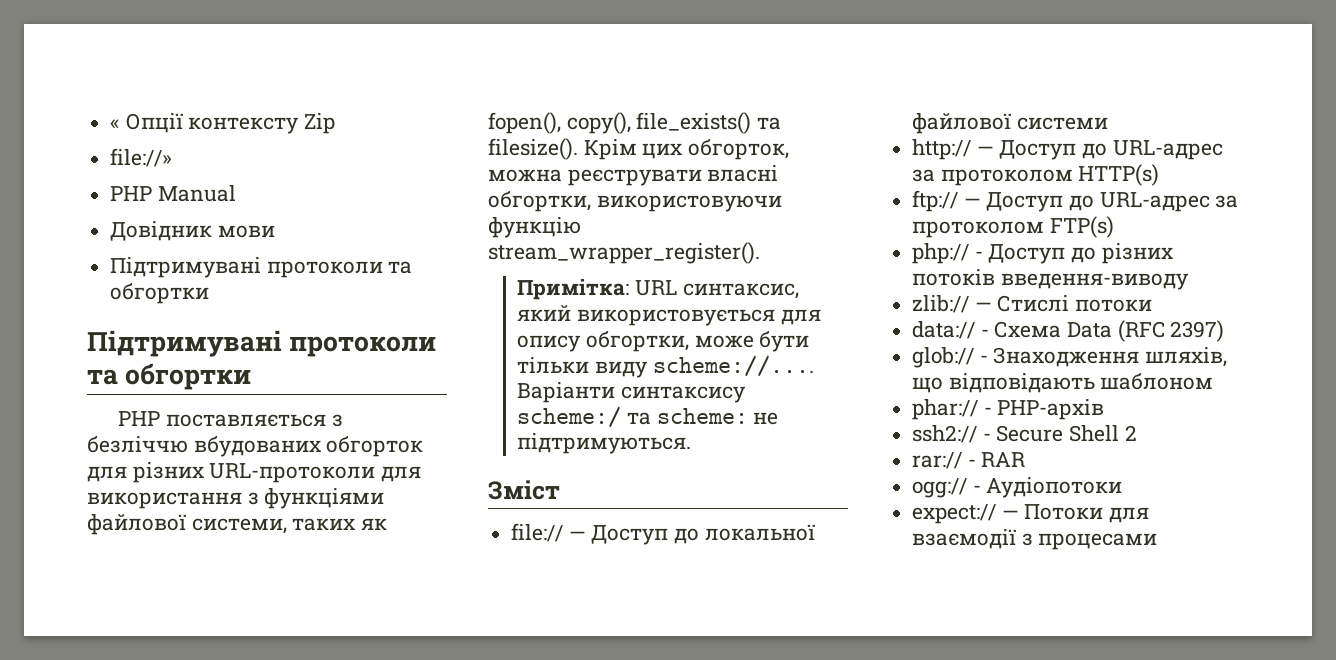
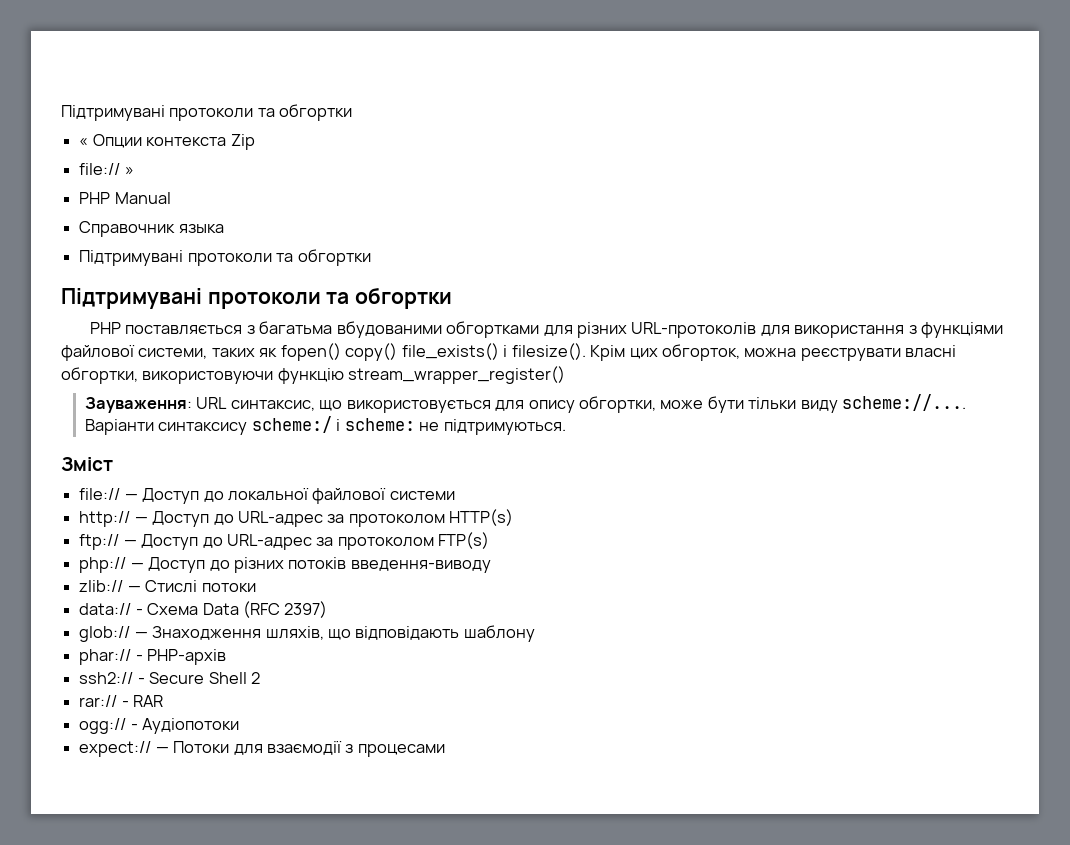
[110,113,300,134] « Опції контексту -> [61,104,353,121] [79,134,227,148] Підтримувані протоколи та обгортки // « Опции контекста
[110,148,173,167] file://» -> [79,163,134,175] file:// »
[110,221,275,241] Довідник мови -> [79,221,224,237] Справочник языка
[87,436,424,457] безліччю вбудованих обгорток -> [259,321,540,338] багатьма вбудованими обгортками
[209,463,376,483] URL-протоколи -> [631,322,757,338] URL-протоколів
[488,112,782,134] fopen(), copy(), file_exists() та -> [280,343,508,361] fopen() copy() file_exists() і
[488,242,760,264] [517,279,630,300] stream_wrapper_register(). // Примітка: -> [348,366,566,384] [84,397,192,413] stream_wrapper_register() // Зауваження:
[517,305,572,321] який -> [319,400,343,411] що
[627,412,652,425] та -> [336,419,341,431] і
[974,251,983,259] - -> [130,563,144,569] —
[979,355,988,363] - -> [134,632,148,638] —
[1100,373,1214,390] шаблоном -> [463,625,535,642] шаблону

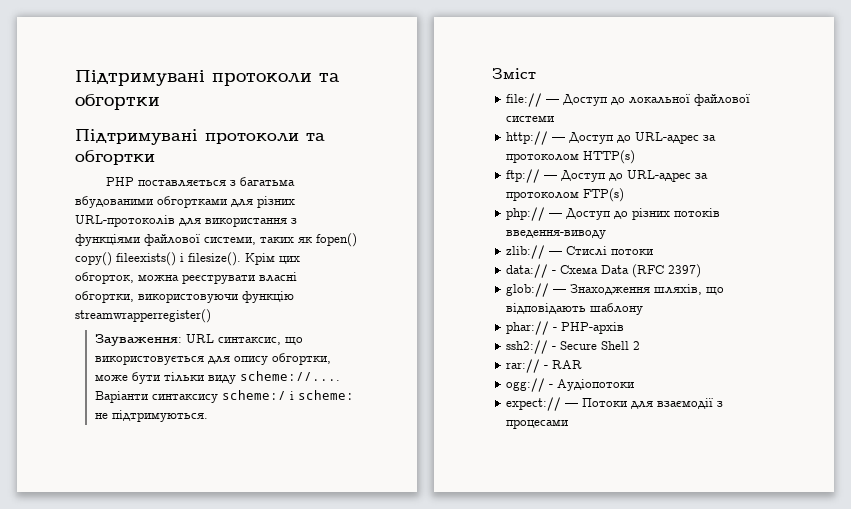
[61,104,353,121] [79,134,255,150] [79,163,134,175] [79,192,171,204] [79,221,224,237] [79,249,371,266] Підтримувані протоколи та обгортки // « Опции контекста Zip // file:// » // PHP Manual // Справочник языка // Підтримувані протоколи та обгортки -> [75,70,340,86] [75,94,160,110] Підтримувані протоколи та обгортки
[401,343,499,360] file_exists() -> [116,252,176,266] fileexists()
[348,366,566,384] stream_wrapper_register() -> [75,309,211,323] streamwrapperregister()

